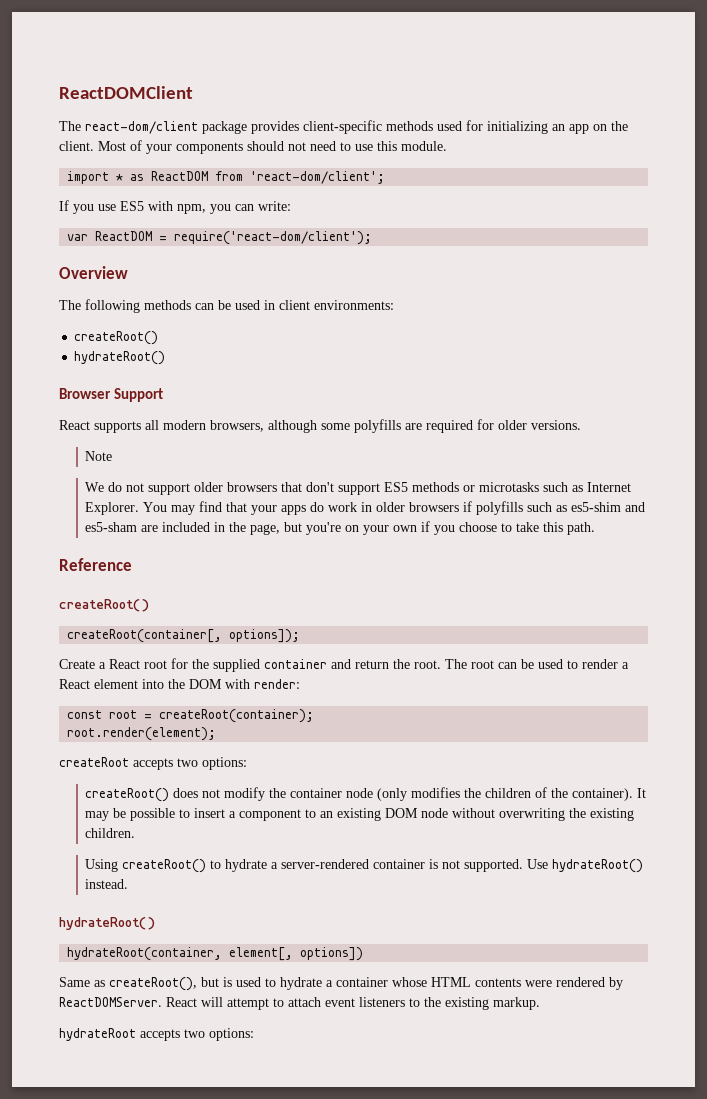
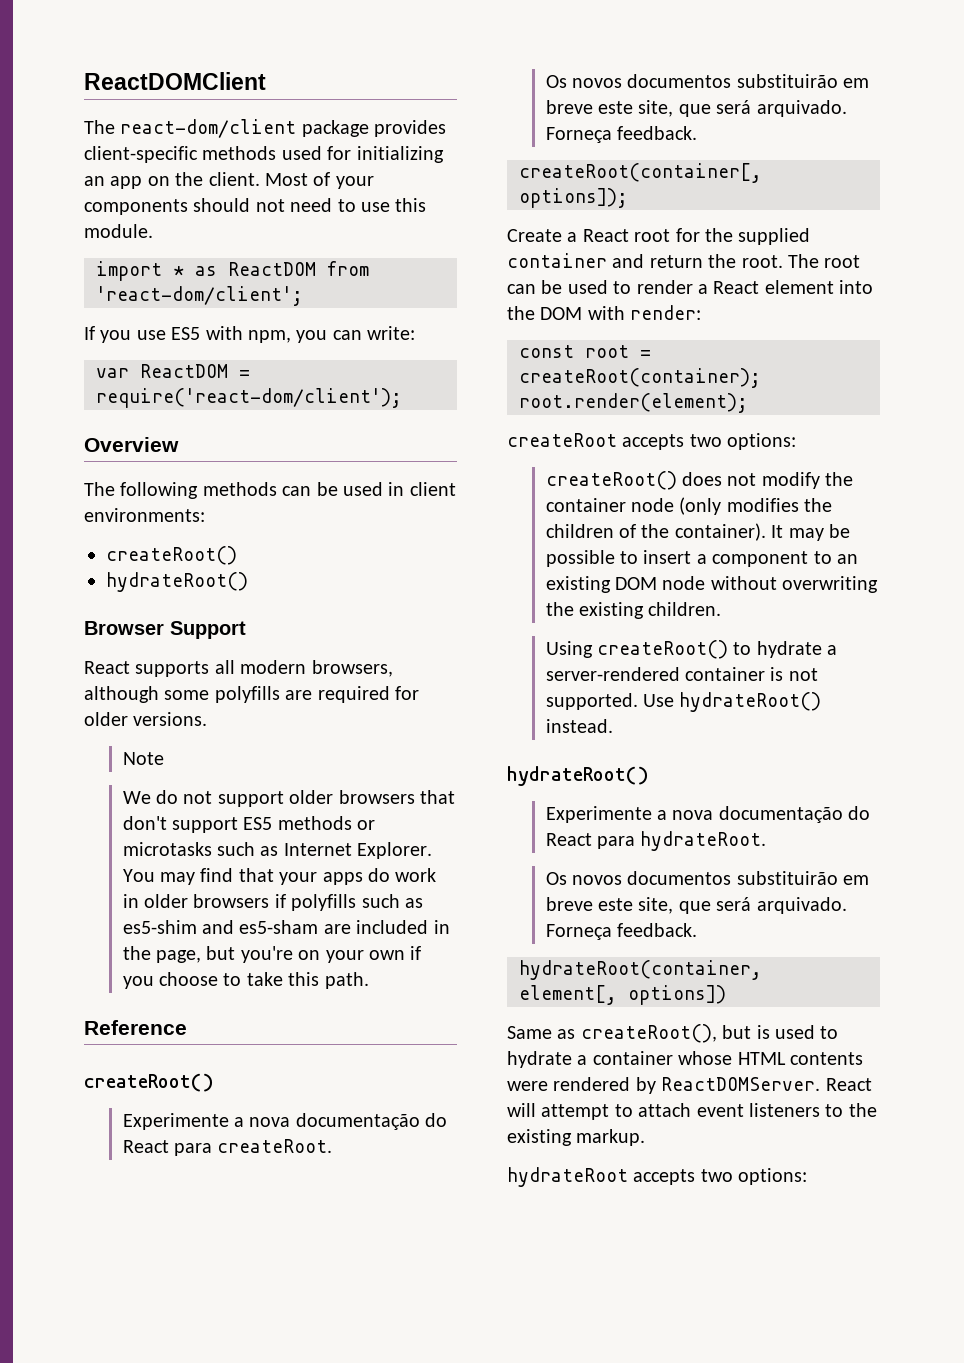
(149, 605) none -> [122,1113,448,1130] [122,1139,333,1156] [545,74,870,88] [545,100,847,117] [545,126,698,143] // Experimente a nova documentação do React para createRoot. // Os novos documentos substituirão em breve este site, que será arquivado. Forneça feedback.
(155, 923) none -> [545,806,871,823] [545,831,767,851] [545,871,870,885] [545,897,847,914] [545,923,698,940] // Experimente a nova documentação do React para hydrateRoot. // Os novos documentos substituirão em breve este site, que será arquivado. Forneça feedback.

